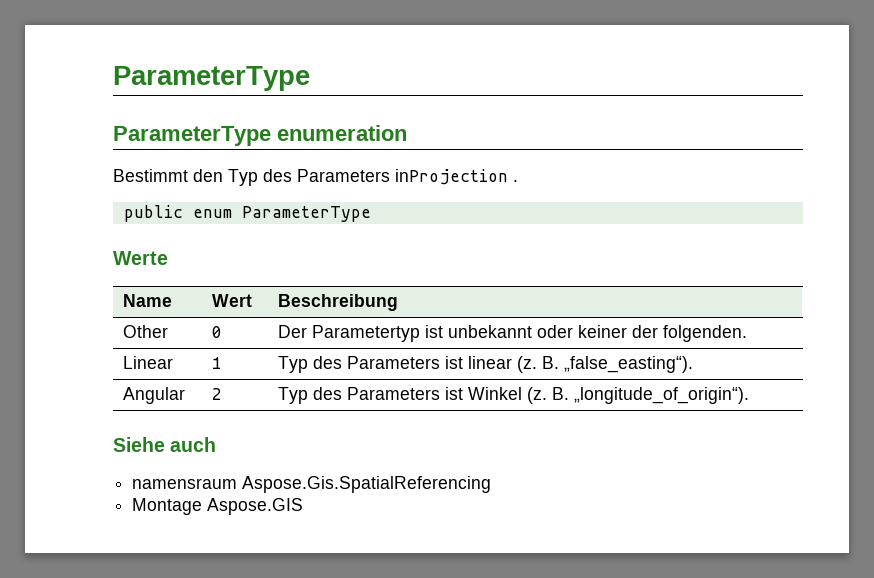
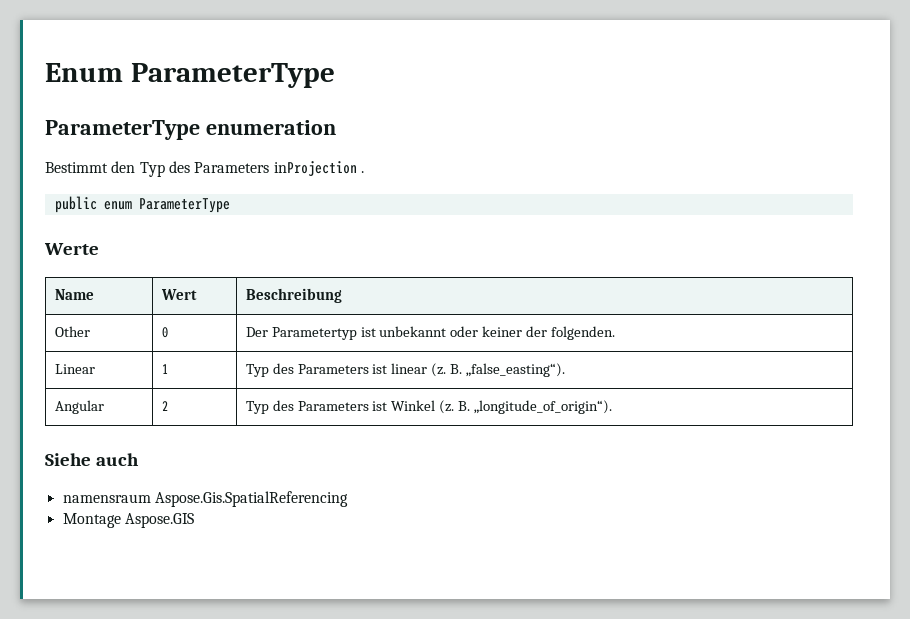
(113, 78) none -> [45,63,123,82] Enum

